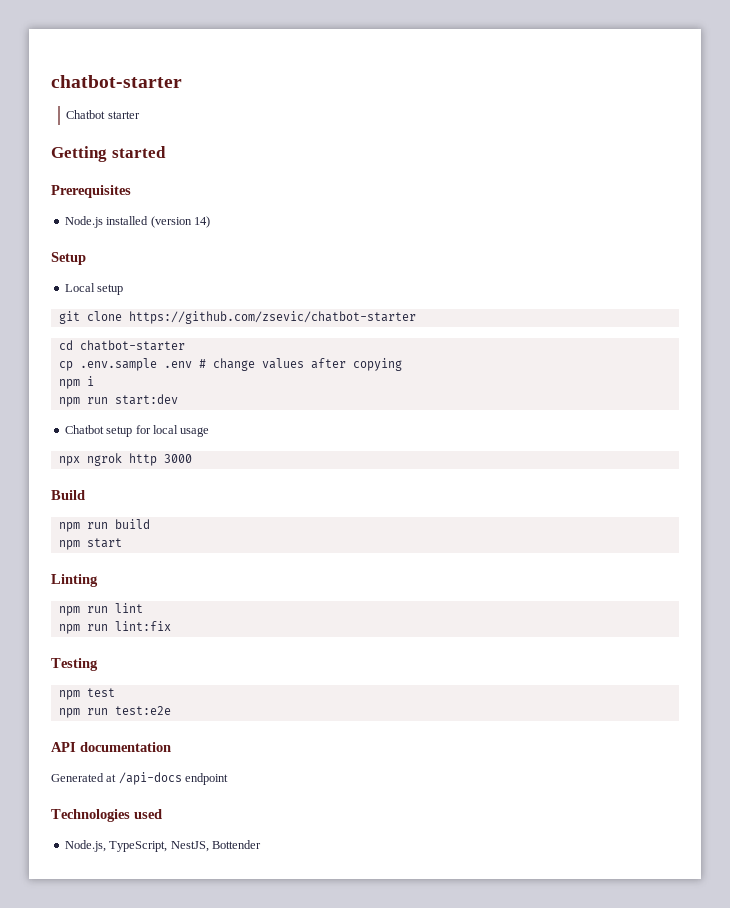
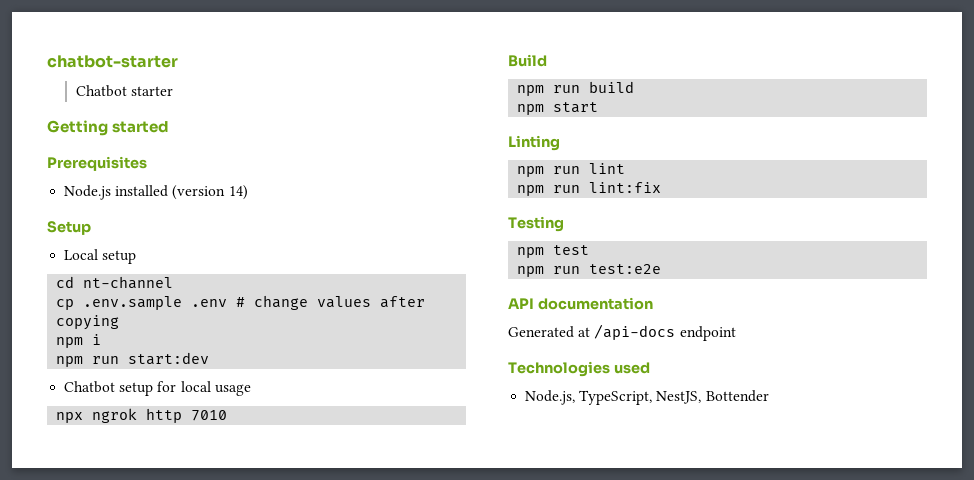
[58,311,416,324] // git clone https://github.com/zsevic/chatbot-starter -> (137, 257) none
[79,340,185,351] chatbot-starter -> [83,276,174,289] nt-channel
[163,454,192,463] 3000 -> [191,410,228,421] 7010

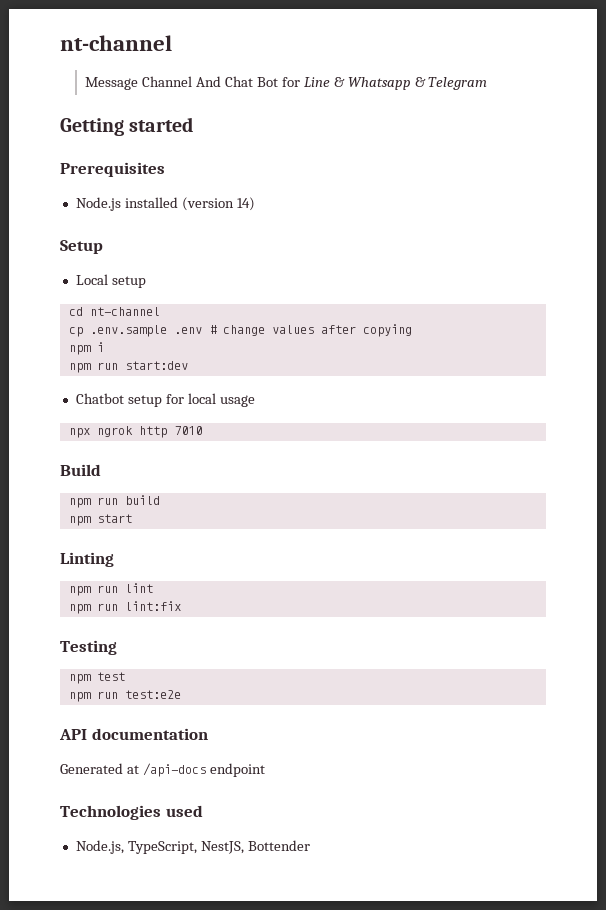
[47,55,178,68] [75,85,174,97] chatbot-starter // Chatbot starter -> [60,35,172,51] [85,76,488,90] nt-channel // Message Channel And Chat Bot for Line & Whatsapp & Telegram

